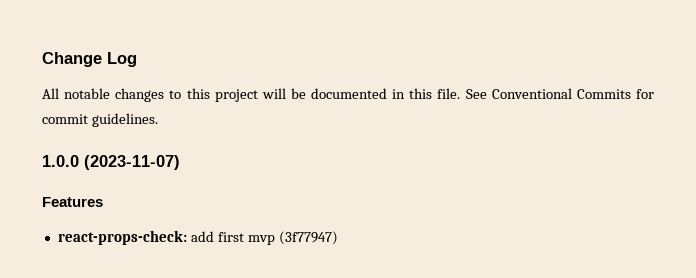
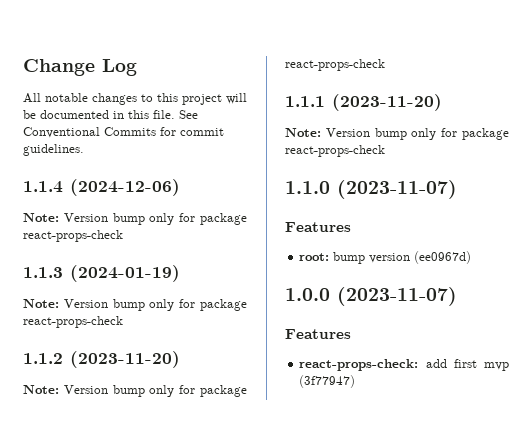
(158, 120) none -> [23,179,180,196] [23,213,247,225] [23,230,123,242] [23,265,180,282] [23,299,247,311] [23,316,123,328] [23,351,180,368] [23,385,247,397] [285,59,385,71] [285,94,442,111] [285,128,509,140] [285,145,385,157] [285,180,457,199] [285,222,351,232] [299,251,472,264] // 1.1.4 (2024-12-06) // Note: Version bump only for package react-props-check // 1.1.3 (2024-01-19) // Note: Version bump only for package react-props-check // 1.1.2 (2023-11-20) // Note: Version bump only for package react-props-check // 1.1.1 (2023-11-20) // Note: Version bump only for package react-props-check // 1.1.0 (2023-11-07) // Features // root: bump version (ee0967d)

